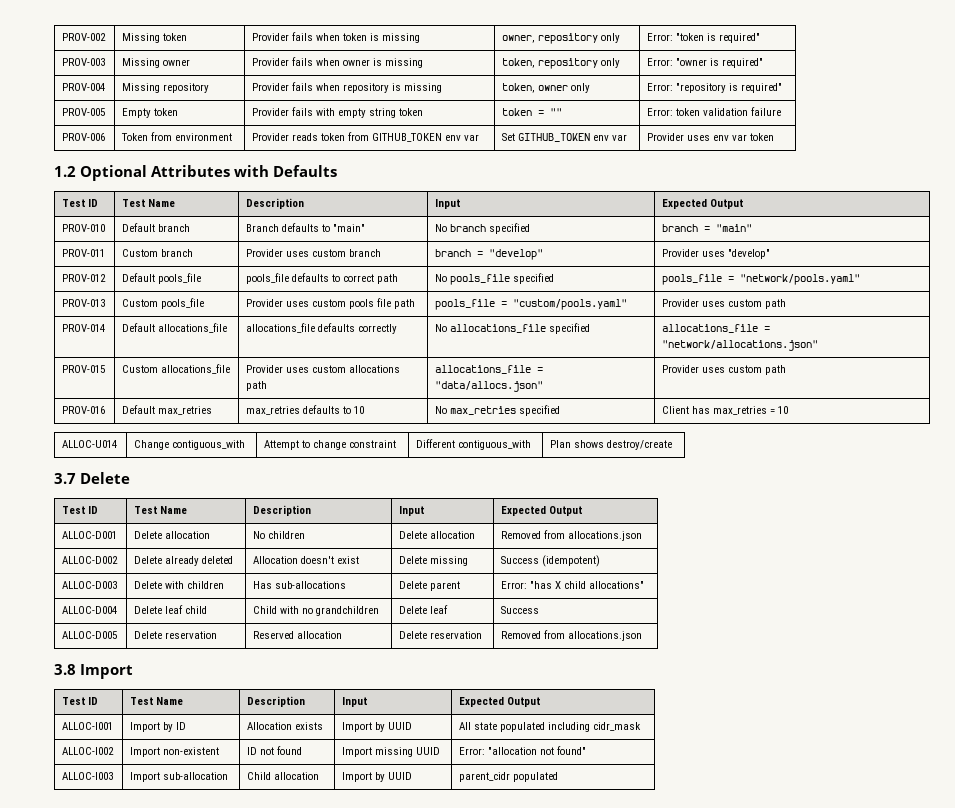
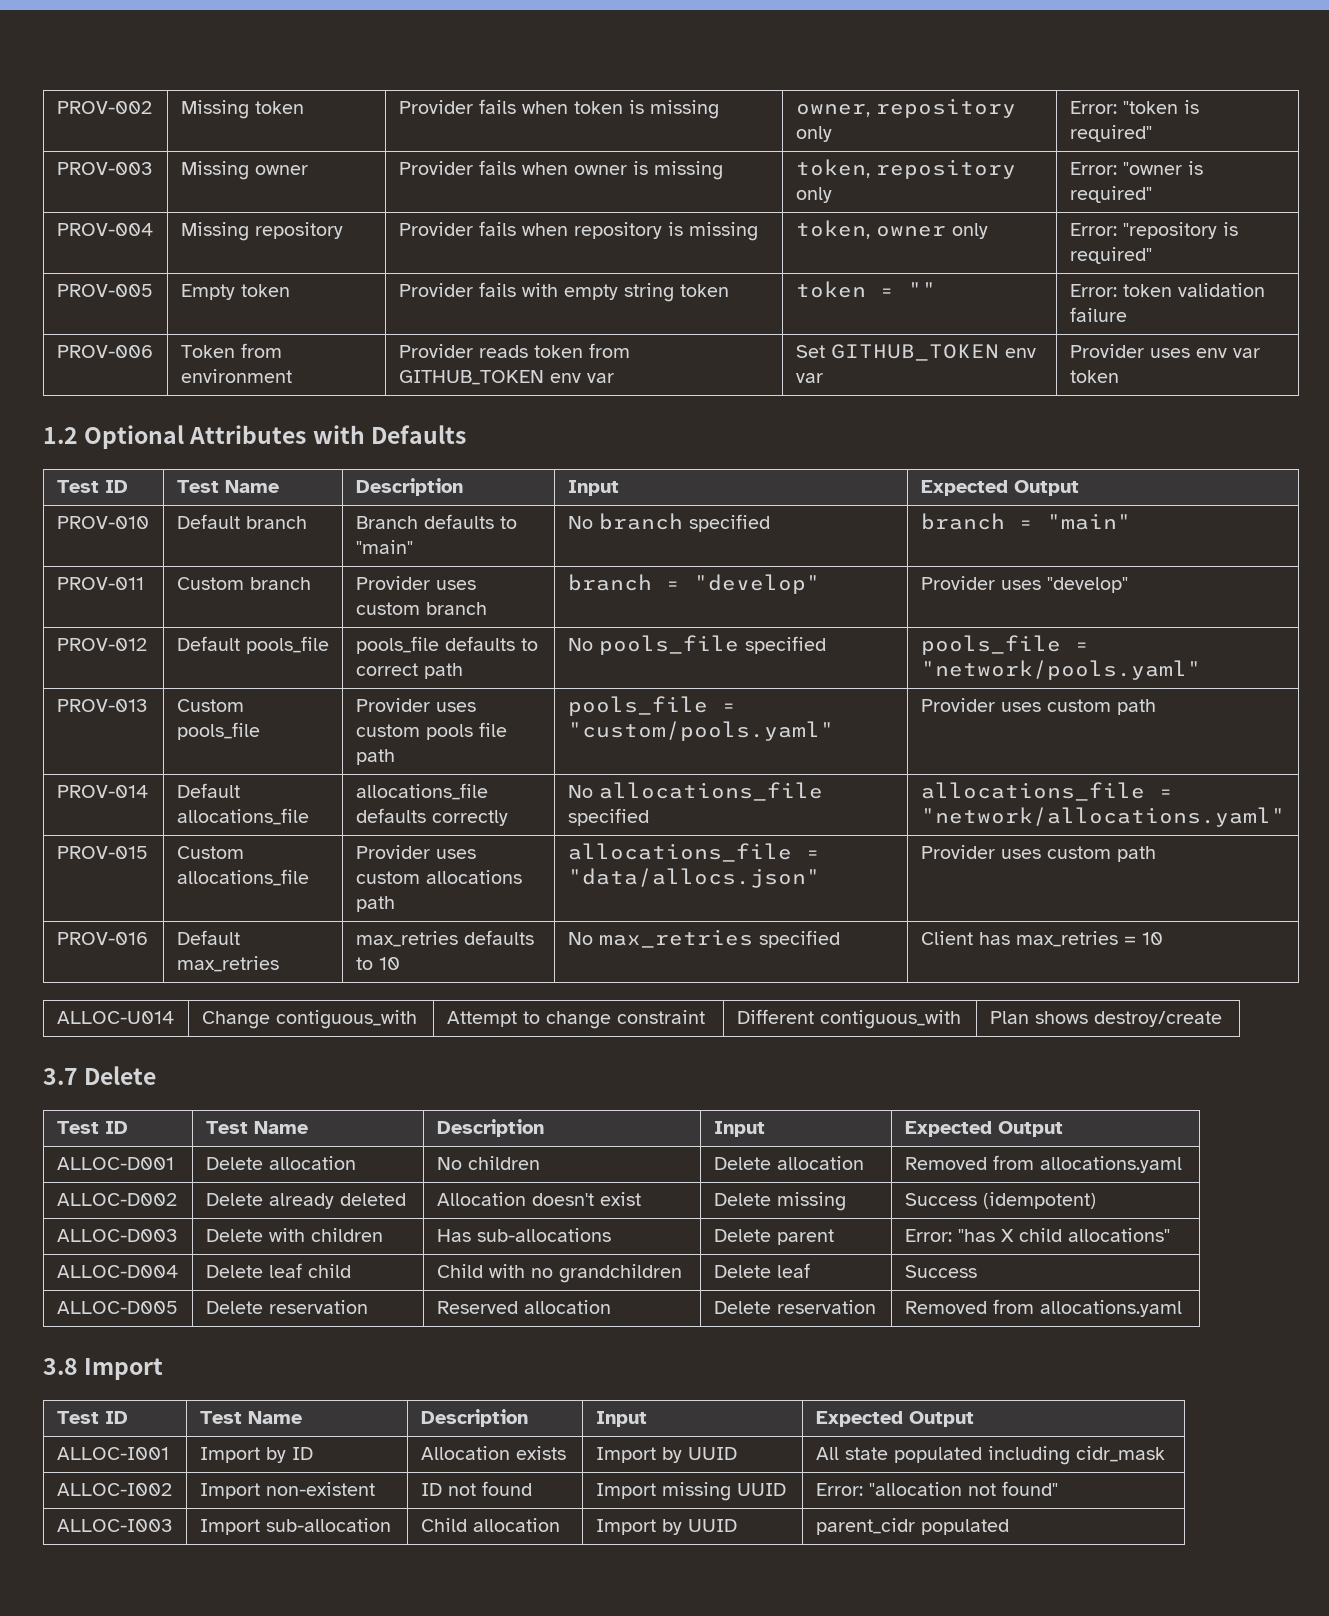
[662,340,819,351] "network/allocations.json" -> [920,807,1285,827] "network/allocations.yaml"
[568,531,643,541] allocations.json -> [1039,1156,1182,1173] allocations.yaml
[568,631,643,641] allocations.json -> [1039,1300,1182,1317] allocations.yaml

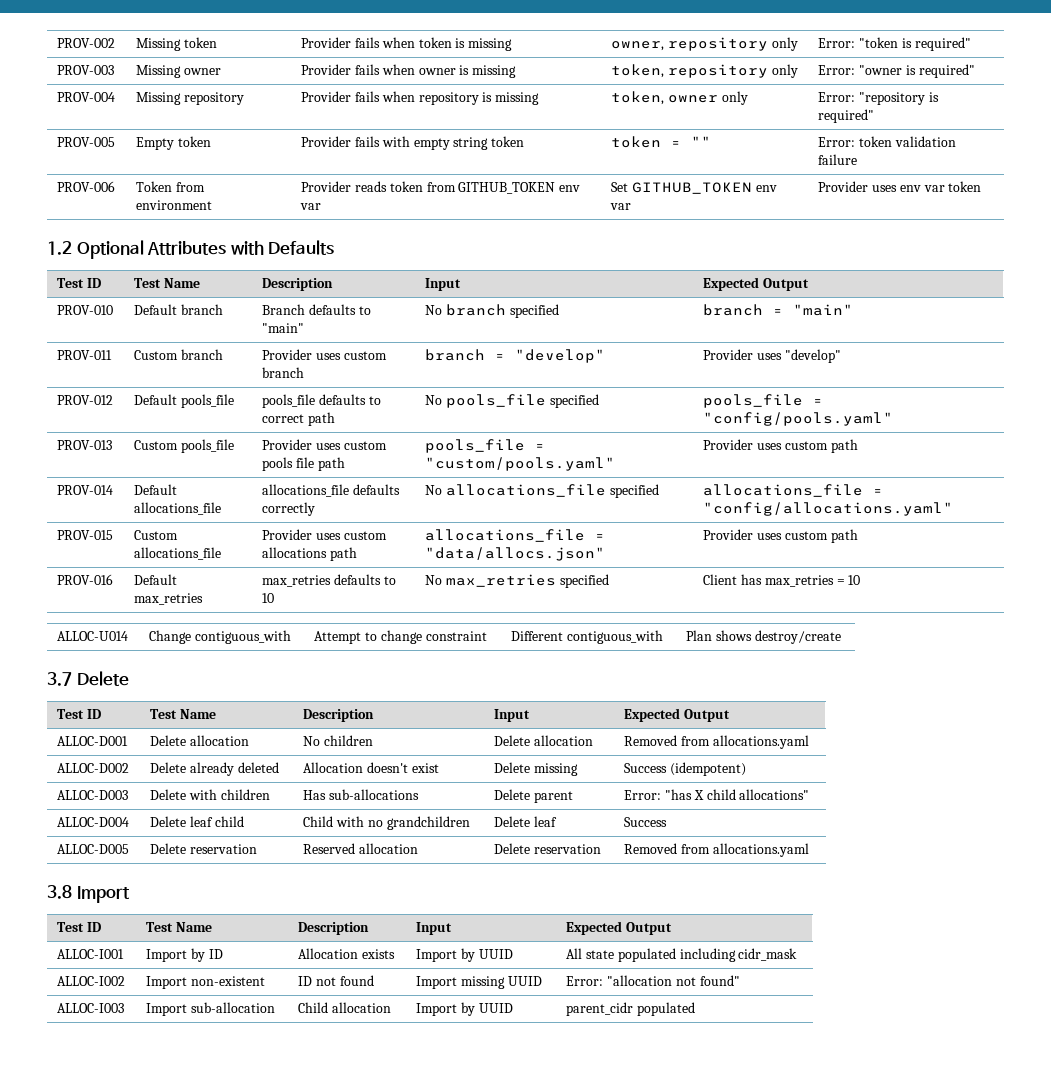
[920,660,1201,680] "network/pools.yaml" -> [703,412,894,426] "config/pools.yaml"
[920,807,1285,827] "network/allocations.yaml" -> [703,502,954,516] "config/allocations.yaml"

